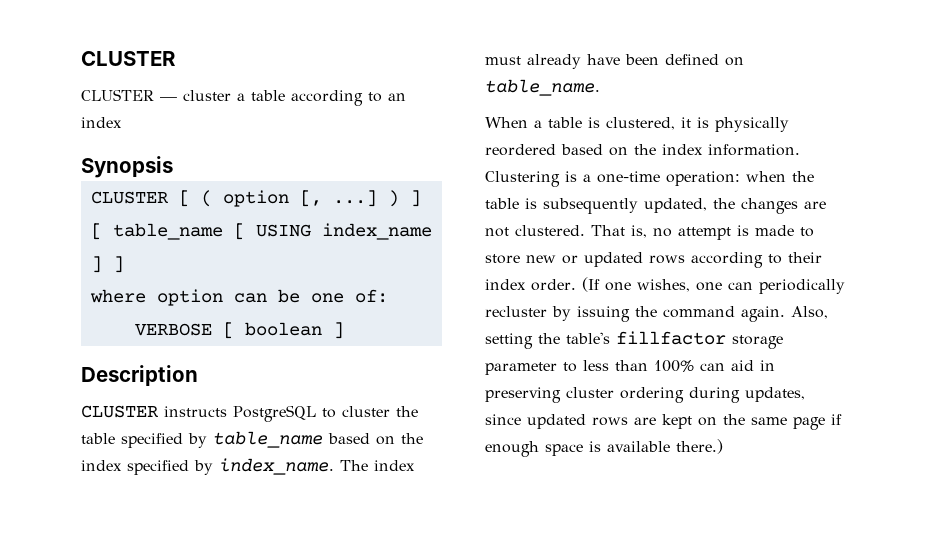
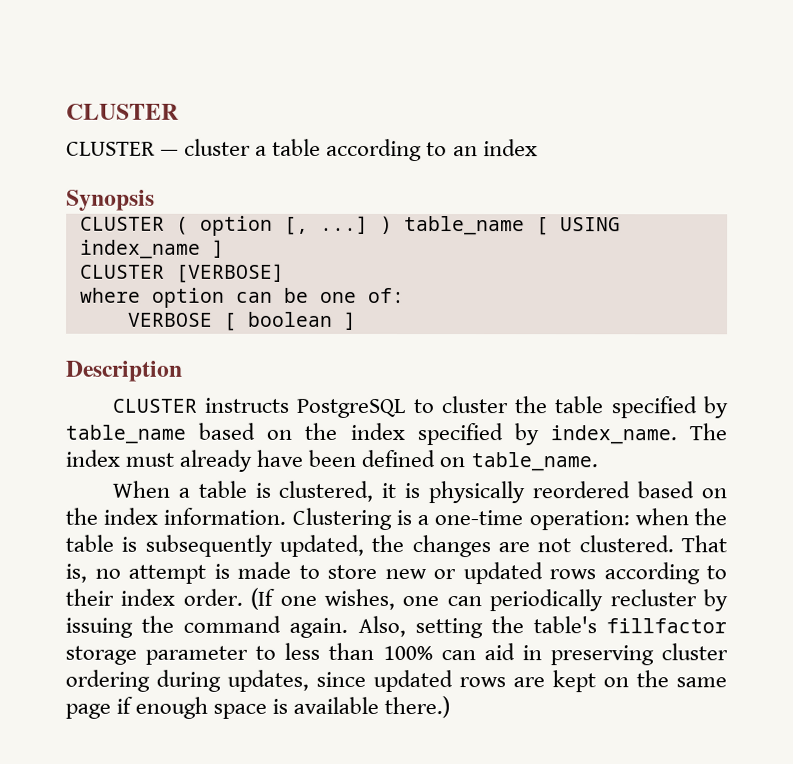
[178,190,190,207] [ -> (165, 223) none
[409,190,421,207] [90,223,102,240] ] [ -> (393, 224) none
[112,256,124,273] ] -> [79,263,285,283] // CLUSTER [VERBOSE]

